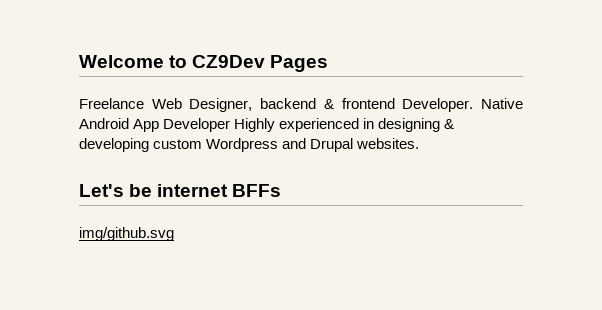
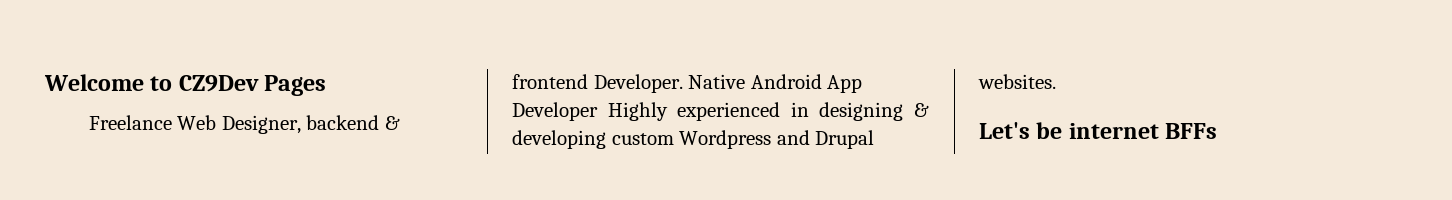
[79,227,174,241] // img/github.svg -> (1218, 131) none

